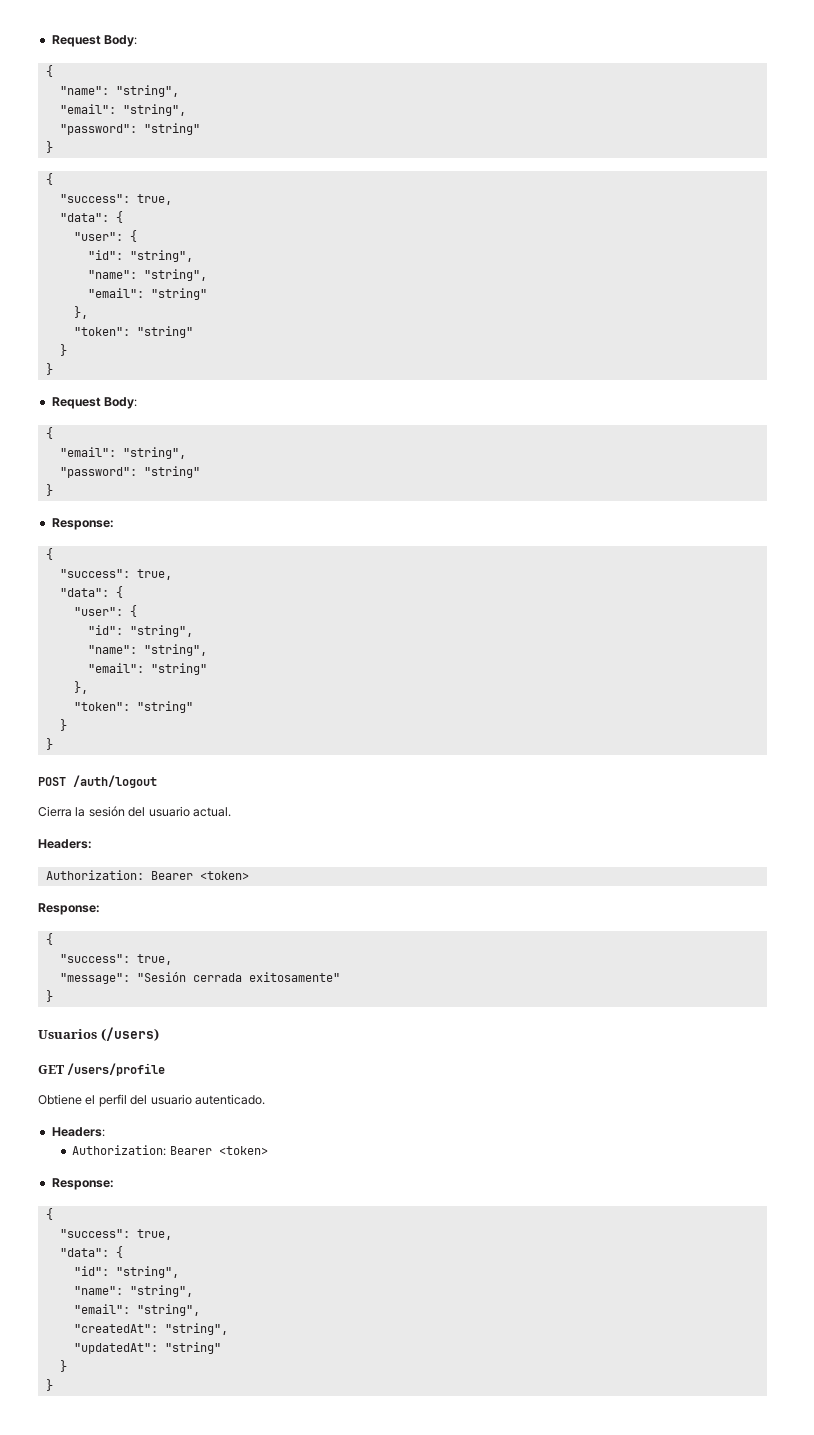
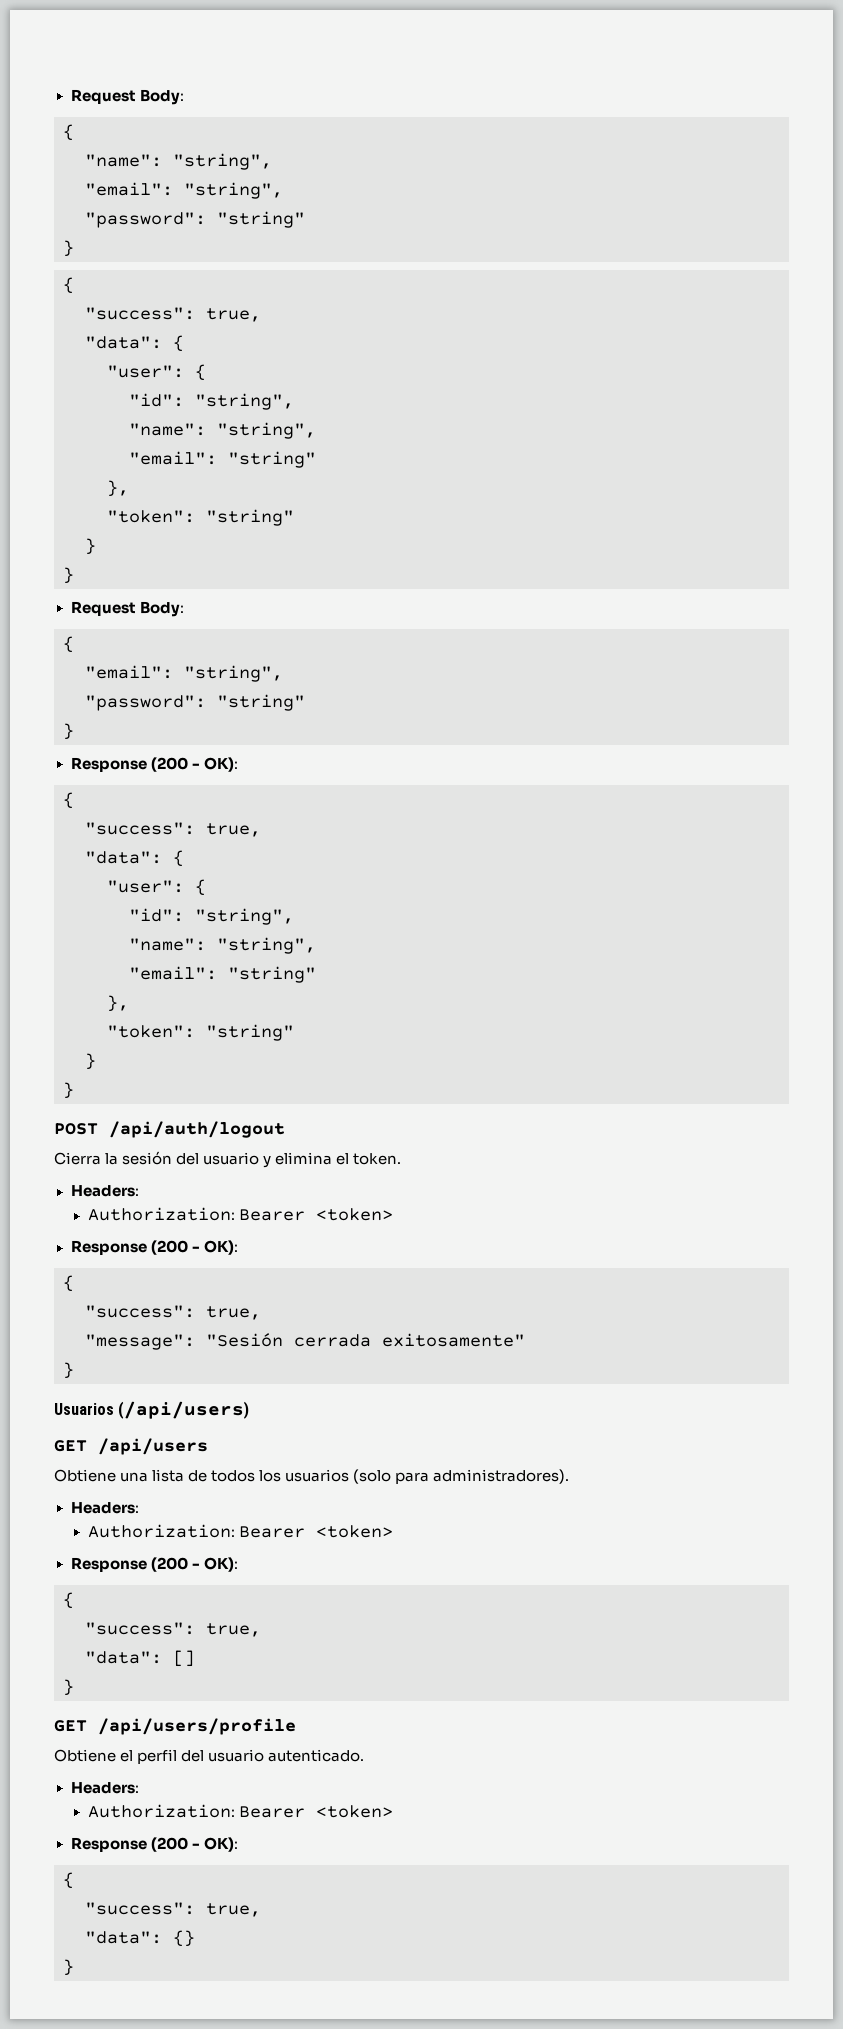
[51,518,114,530] Response: -> [70,757,238,772] Response (200 - OK):
[73,775,157,788] /auth/logout -> [109,1121,285,1138] /api/auth/logout
[192,807,231,817] [38,839,92,849] [45,870,249,880] [38,903,100,915] actual. // Headers: // Authorization: Bearer <token> // Response: -> [263,1152,402,1168] [70,1185,139,1197] [87,1207,393,1221] [70,1240,238,1255] y elimina el token. // Headers: // Authorization: Bearer <token> // Response (200 - OK):
[100,1027,159,1041] [38,1063,166,1076] (/users) // GET /users/profile -> [118,1401,250,1419] [54,1438,208,1455] [54,1469,570,1484] [70,1502,139,1514] [87,1524,393,1538] [70,1557,238,1572] [63,1592,74,1609] [85,1622,261,1637] [85,1650,195,1667] [63,1679,74,1696] [54,1718,296,1735] (/api/users) // GET /api/users // Obtiene una lista de todos los usuarios (solo para administradores). // Headers: // Authorization: Bearer <token> // Response (200 - OK): // { // "success": true, // "data": [] // } // GET /api/users/profile
[51,1178,114,1190] [45,1208,53,1220] [59,1229,172,1240] [59,1246,123,1258] [73,1266,179,1278] [73,1285,193,1297] [73,1304,200,1316] [73,1323,228,1335] [73,1342,221,1354] [59,1360,67,1372] [45,1379,53,1391] Response: // { // "success": true, // "data": { // "id": "string", // "name": "string", // "email": "string", // "createdAt": "string", // "updatedAt": "string" // } // } -> [70,1837,238,1852] [63,1872,74,1889] [85,1902,261,1917] [85,1930,195,1947] [63,1959,74,1976] Response (200 - OK): // { // "success": true, // "data": {} // }

